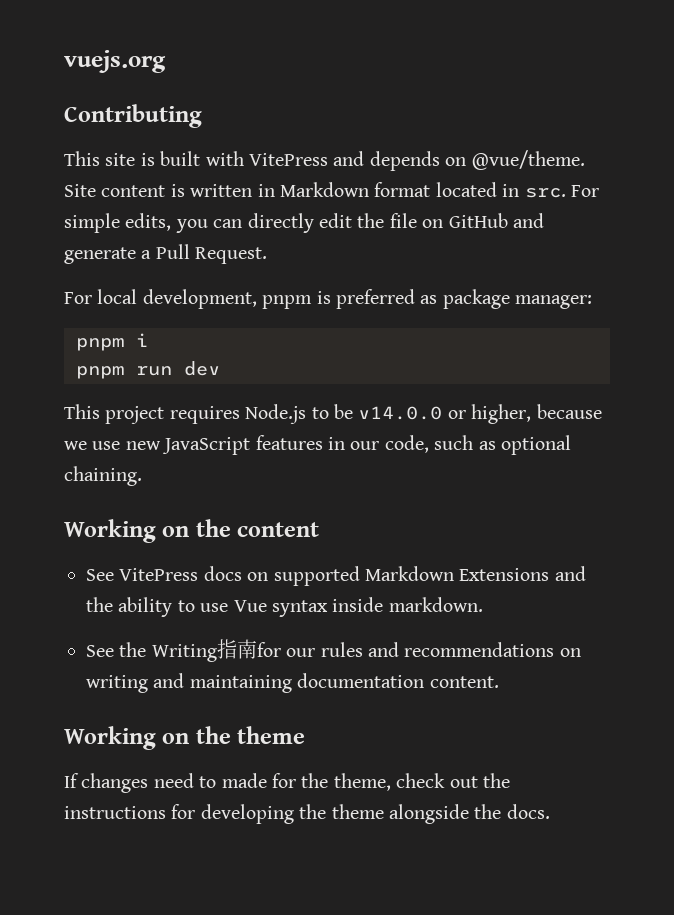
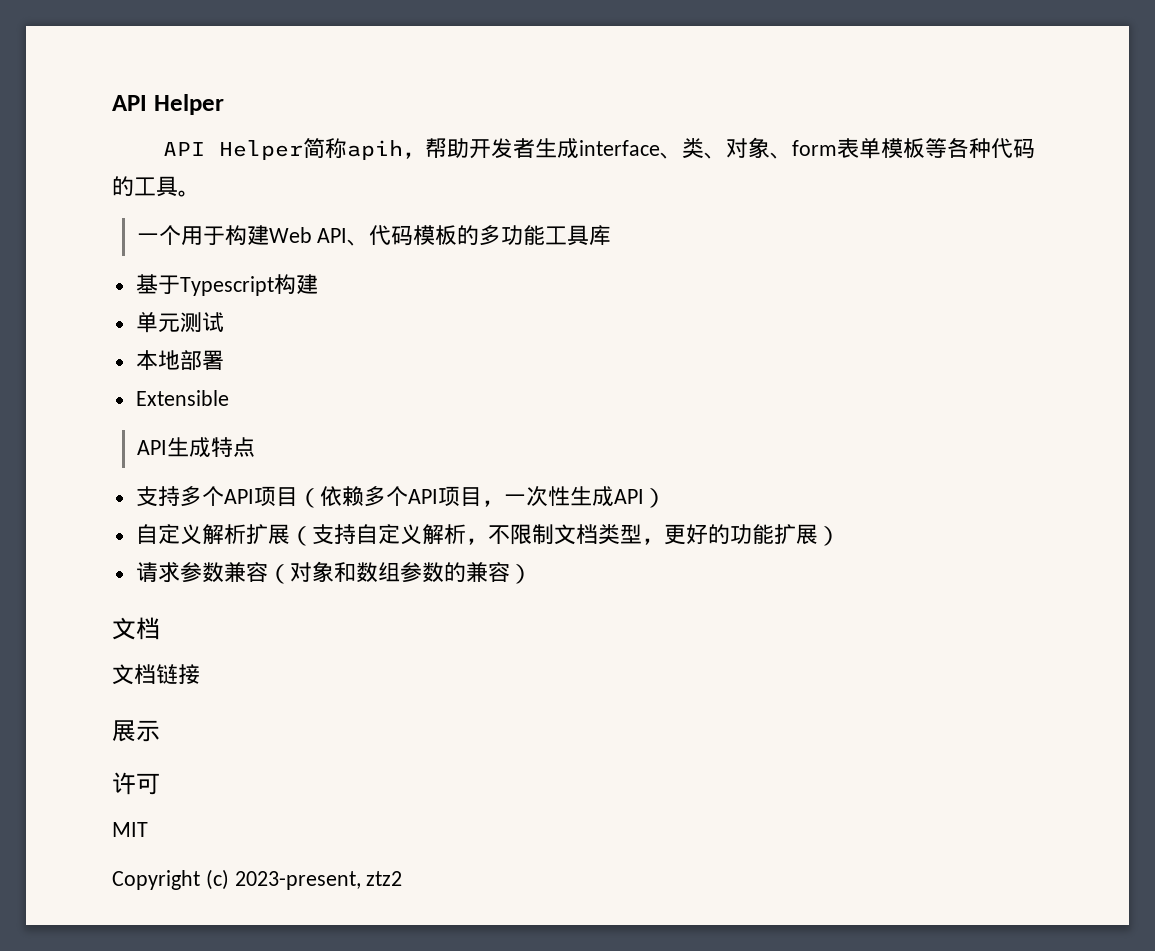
[64,50,166,73] [64,104,202,128] [64,150,585,171] [64,182,599,198] [64,213,544,233] [64,244,268,264] [64,289,593,309] [76,333,148,351] [76,361,220,379] [64,404,602,424] [64,435,571,455] [64,466,142,486] [64,519,320,543] [86,566,586,586] [86,597,483,617] [86,639,581,662] [86,673,499,693] [64,726,306,750] [64,773,510,793] [64,804,550,824] vuejs.org // Contributing // This site is built with VitePress and depends on @vue/theme. Site content is written in Markdown format located in src. For simple edits, you can directly edit the file on GitHub and generate a Pull Request. // For local development, pnpm is preferred as package manager: // pnpm i // pnpm run dev // This project requires Node.js to be v14.0.0 or higher, because we use new JavaScript features in our code, such as optional chaining. // Working on the content // See VitePress docs on supported Markdown Extensions and the ability to use Vue syntax inside markdown. // See the Writing指南for our rules and recommendations on writing and maintaining documentation content. // Working on the theme // If changes need to made for the theme, check out the instructions for developing the theme alongside the docs. -> [112,94,224,115] [162,137,1035,160] [112,176,200,197] [136,225,612,246] [135,274,318,296] [135,312,224,333] [135,350,224,370] [135,390,229,406] [136,437,255,457] [135,486,666,508] [135,524,840,546] [135,561,532,584] [112,617,160,640] [112,664,200,685] [112,720,160,742] [112,772,160,795] [112,822,148,837] [112,869,403,890] API Helper // API Helper简称apih，帮助开发者生成interface、类、对象、form表单模板等各种代码的工具。 // 一个用于构建Web API、代码模板的多功能工具库 // 基于Typescript构建 // 单元测试 // 本地部署 // Extensible // API生成特点 // 支持多个API项目（依赖多个API项目，一次性生成API） // 自定义解析扩展（支持自定义解析，不限制文档类型，更好的功能扩展） // 请求参数兼容（对象和数组参数的兼容） // 文档 // 文档链接 // 展示 // 许可 // MIT // Copyright (c) 2023-present, ztz2

